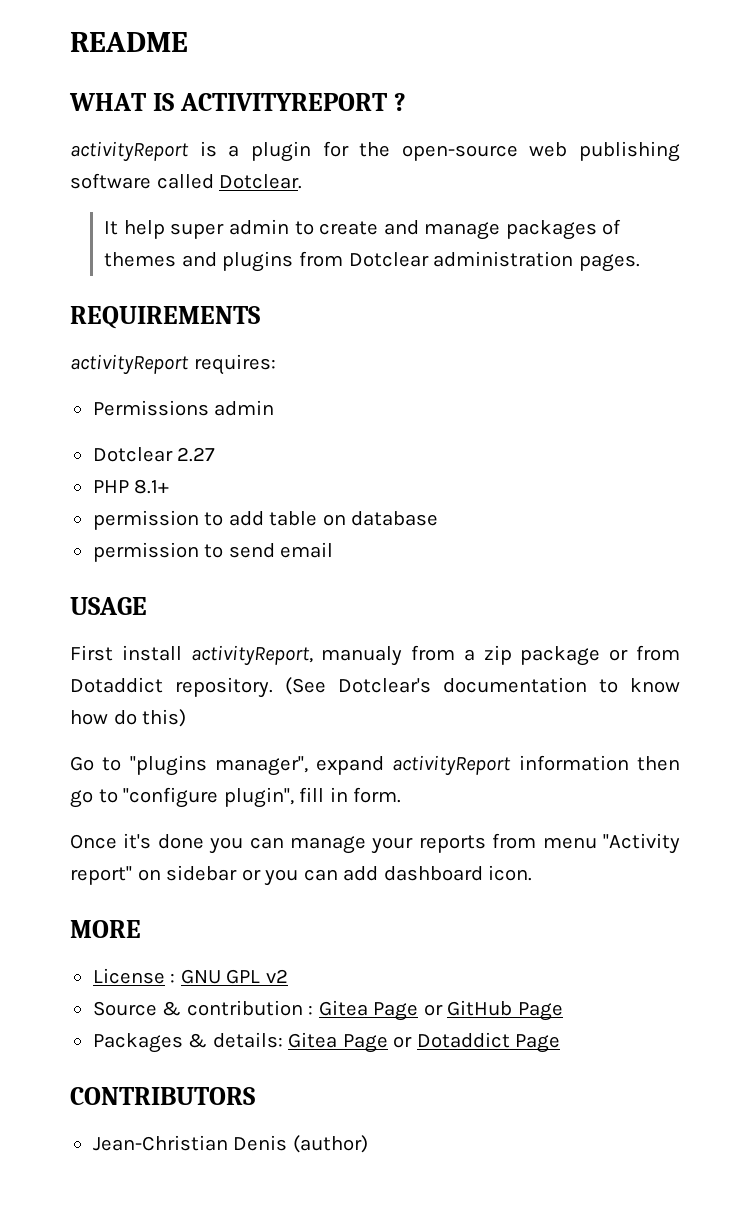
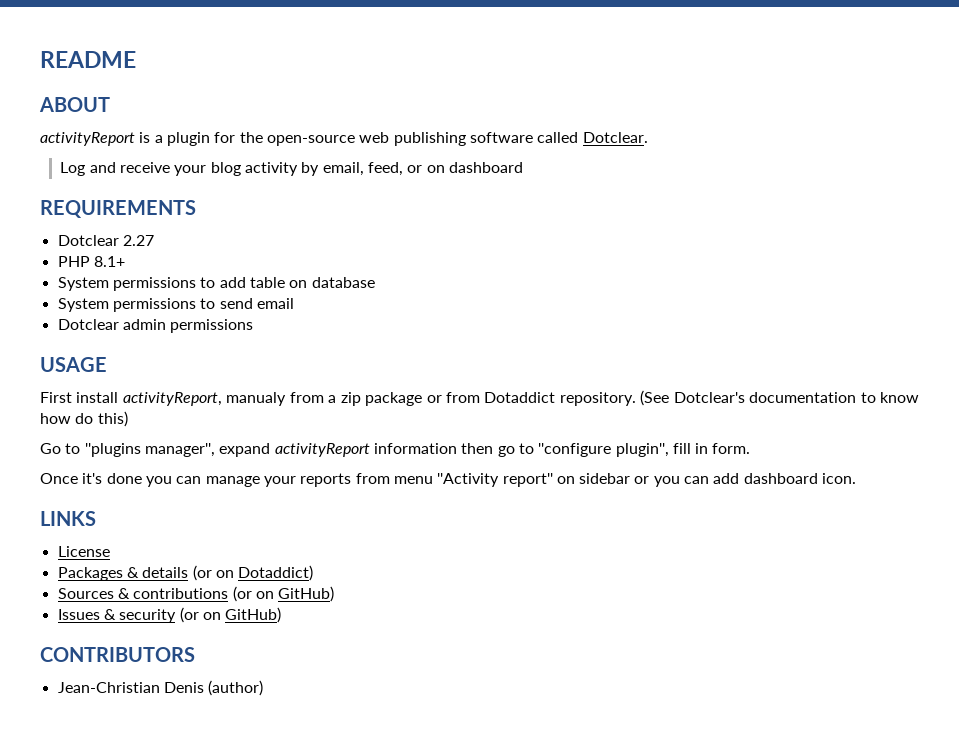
[69,93,406,111] WHAT IS ACTIVITYREPORT ? -> [39,97,110,112] ABOUT
[104,219,622,240] [104,251,640,272] [70,306,260,329] [70,354,276,375] [92,400,275,416] It help super admin to create and manage packages of themes and plugins from Dotclear administration pages. // REQUIREMENTS // activityReport requires: // Permissions admin -> [60,162,523,176] [40,200,196,218] Log and receive your blog activity by email, feed, or on dashboard // REQUIREMENTS
[92,510,199,530] permission -> [57,277,196,291] System permissions
[92,542,199,562] permission -> [57,298,196,312] System permissions
(334, 550) none -> [57,319,254,333] // Dotclear admin permissions
[70,920,141,938] MORE -> [40,511,96,526] LINKS
[170,969,288,984] [92,1000,563,1021] [92,1032,561,1053] : GNU GPL v2 // Source & contribution : Gitea Page or GitHub Page // Packages & details: Gitea Page or Dotaddict Page -> [57,565,314,581] [57,586,335,602] [57,607,282,623] // Packages & details (or on Dotaddict) // Sources & contributions (or on GitHub) // Issues & security (or on GitHub)

